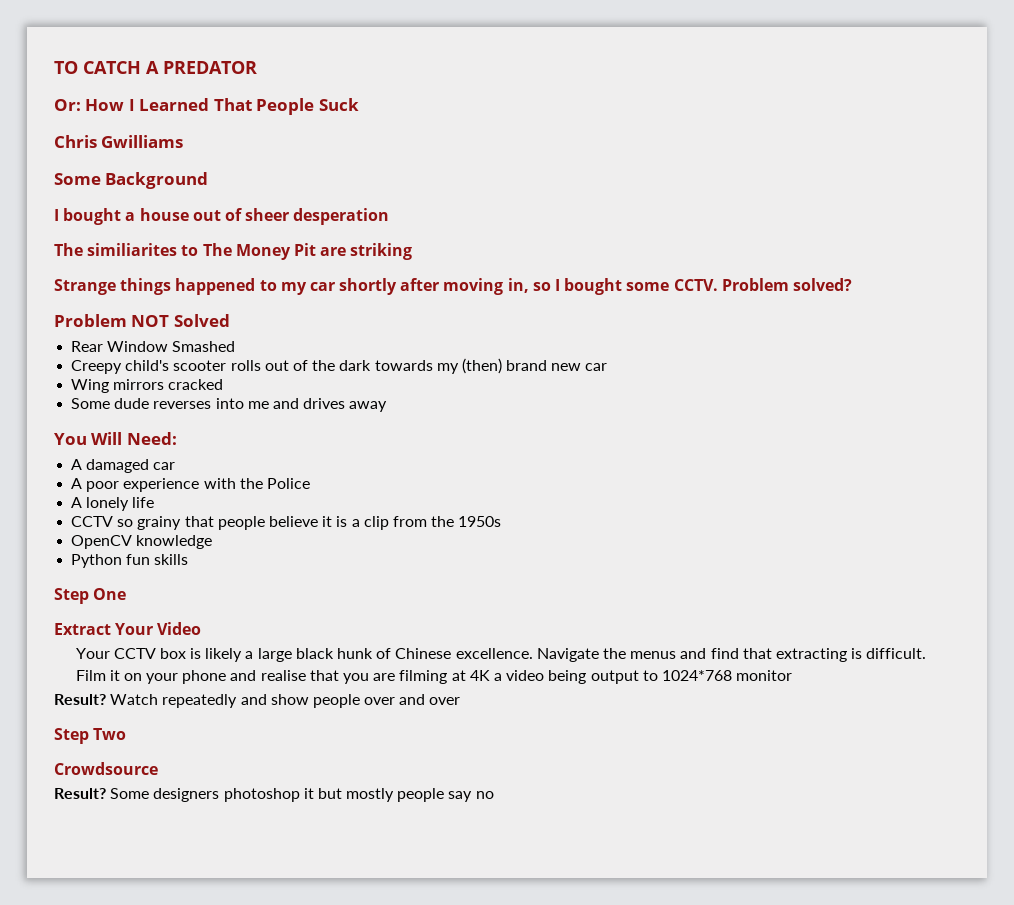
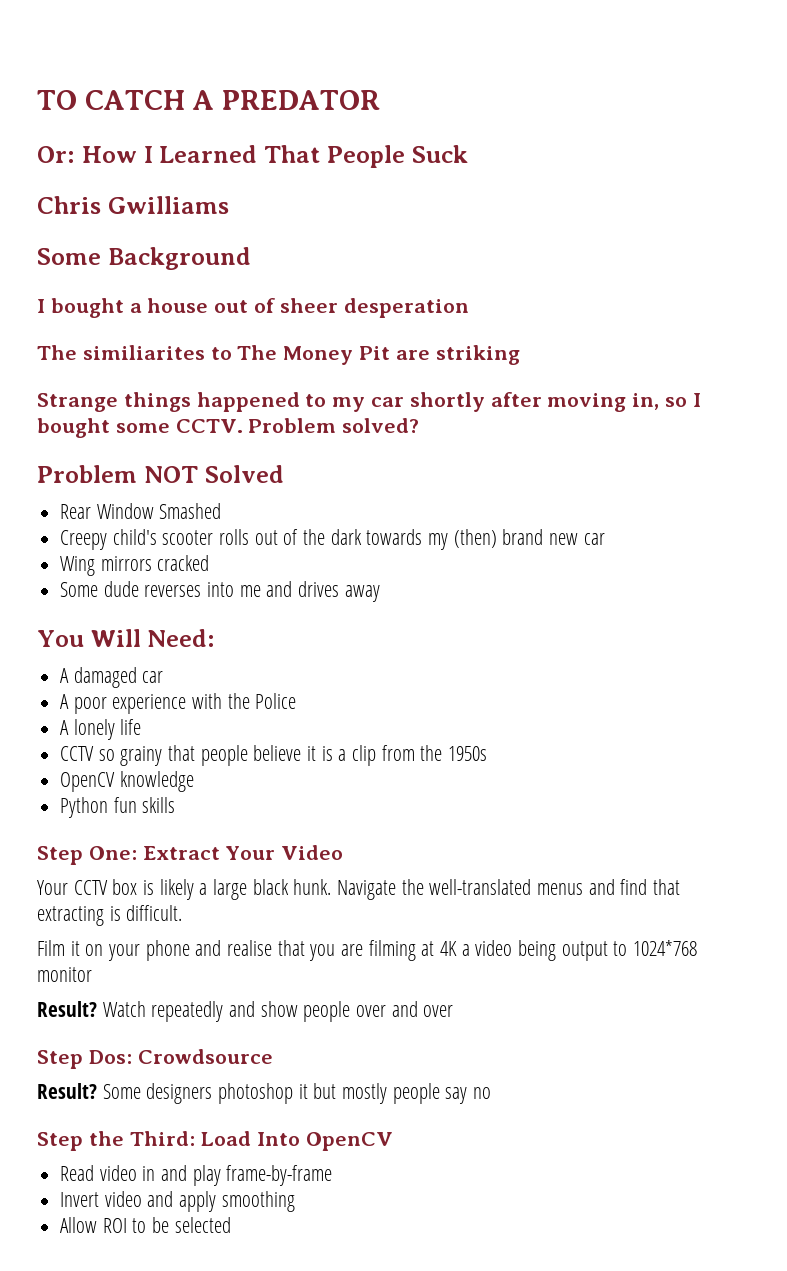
[93,588,127,600] One // -> [88,846,137,860] One:
[337,648,533,659] hunk of Chinese excellence. -> [293,879,332,895] hunk.
(626, 653) none -> [429,879,532,895] well-translated
[93,728,127,740] Two // -> [88,1050,132,1064] Dos:
(494, 795) none -> [37,1131,394,1151] [60,1165,333,1186] [60,1191,295,1212] [60,1217,231,1233] // Step the Third: Load Into OpenCV // Read video in and play frame-by-frame // Invert video and apply smoothing // Allow ROI to be selected

